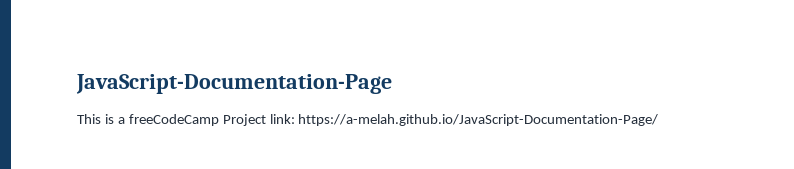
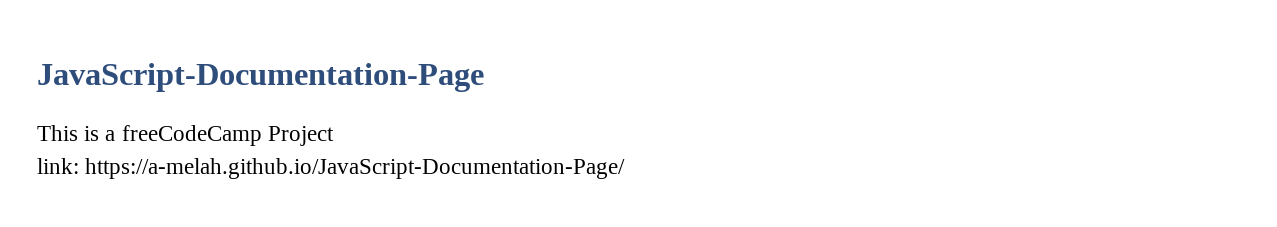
(266, 120) none -> (334, 136) //

